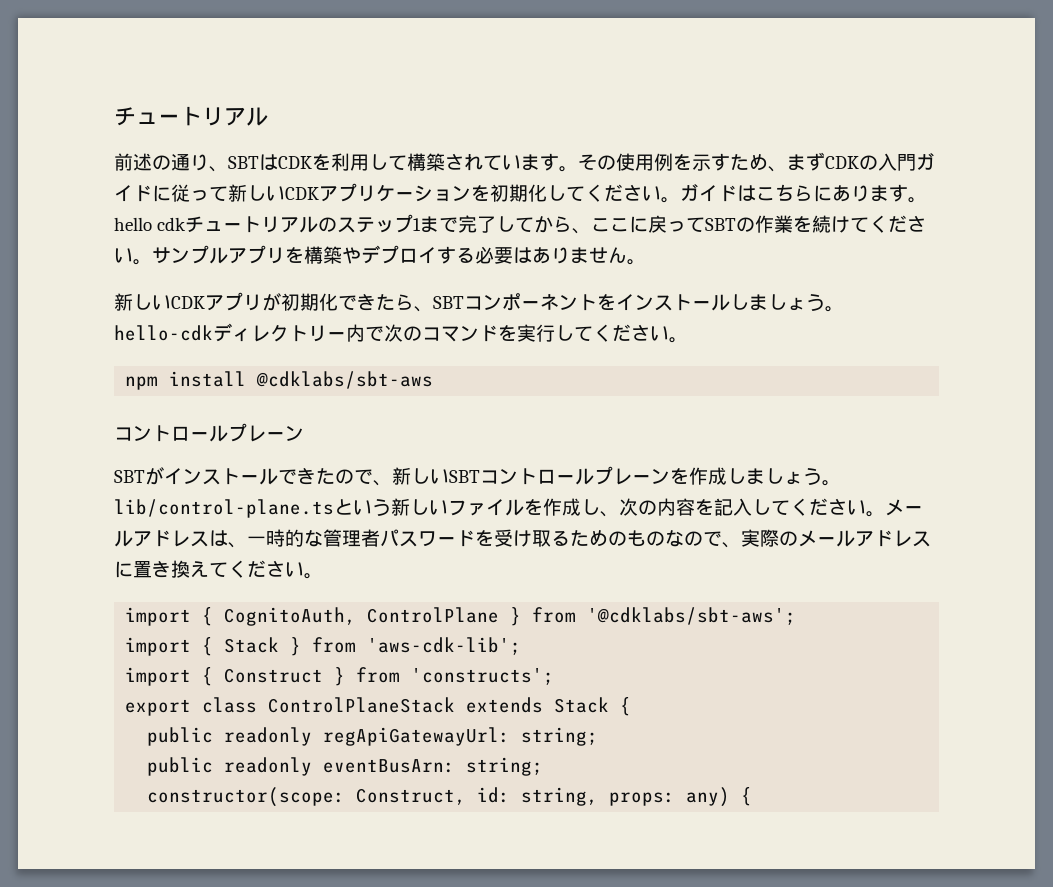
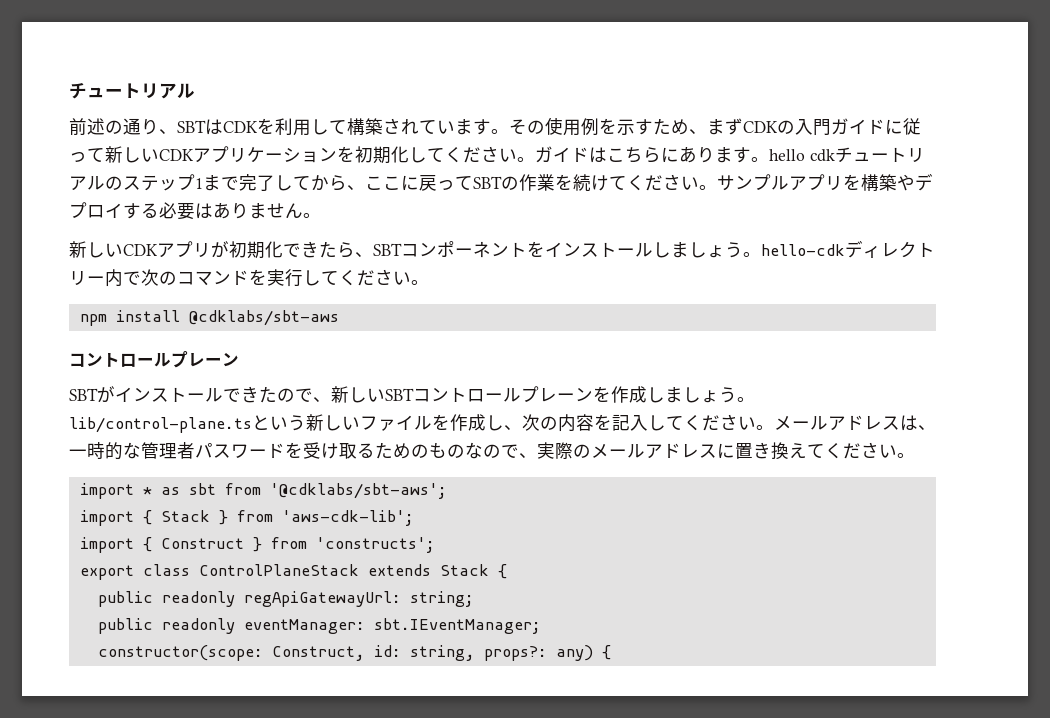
[202,607,522,626] { CognitoAuth, ControlPlane } -> [142,483,216,495] * as sbt
[323,757,544,776] eventBusArn: string; -> [243,618,541,634] eventManager: sbt.IEventManager;
[609,792,676,806] props: -> [483,646,547,661] props?:

